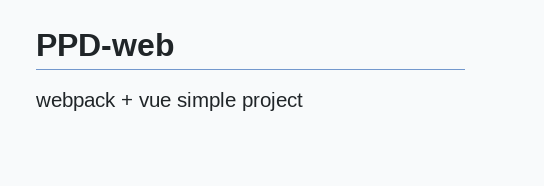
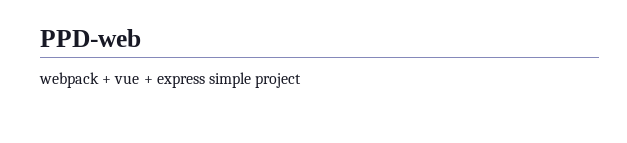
(171, 101) none -> [143,75,205,88] + express

